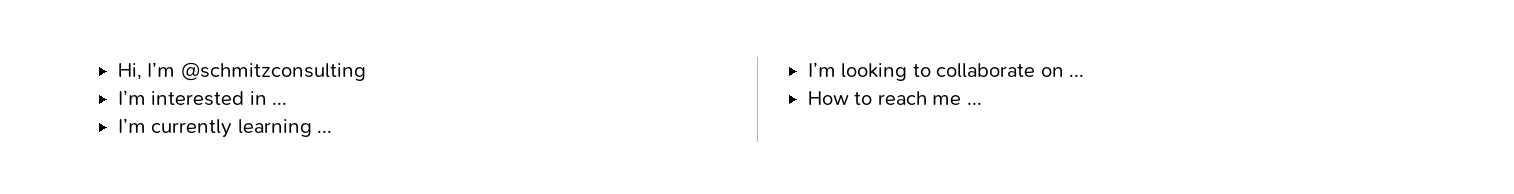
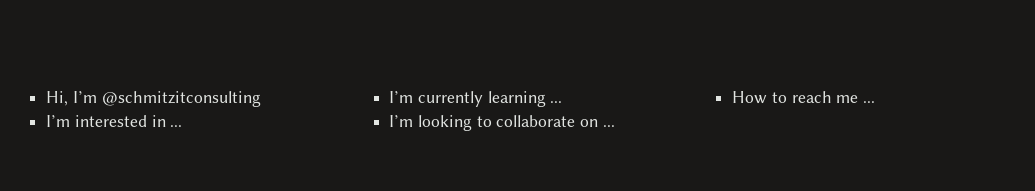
[180,62,366,81] @schmitzconsulting -> [101,91,261,107] @schmitzitconsulting

